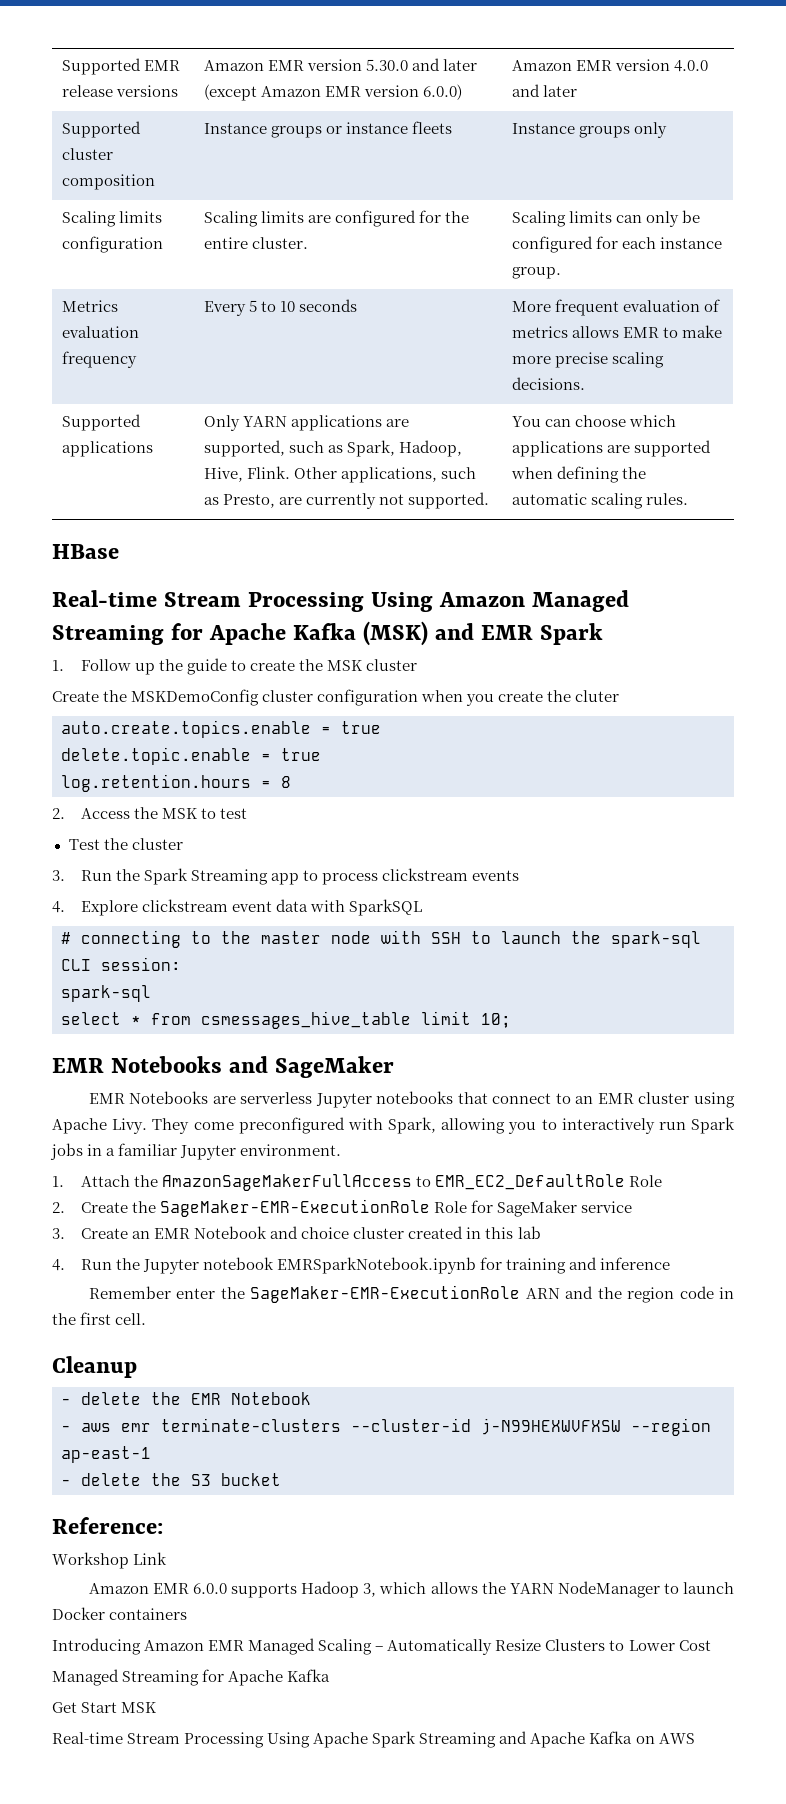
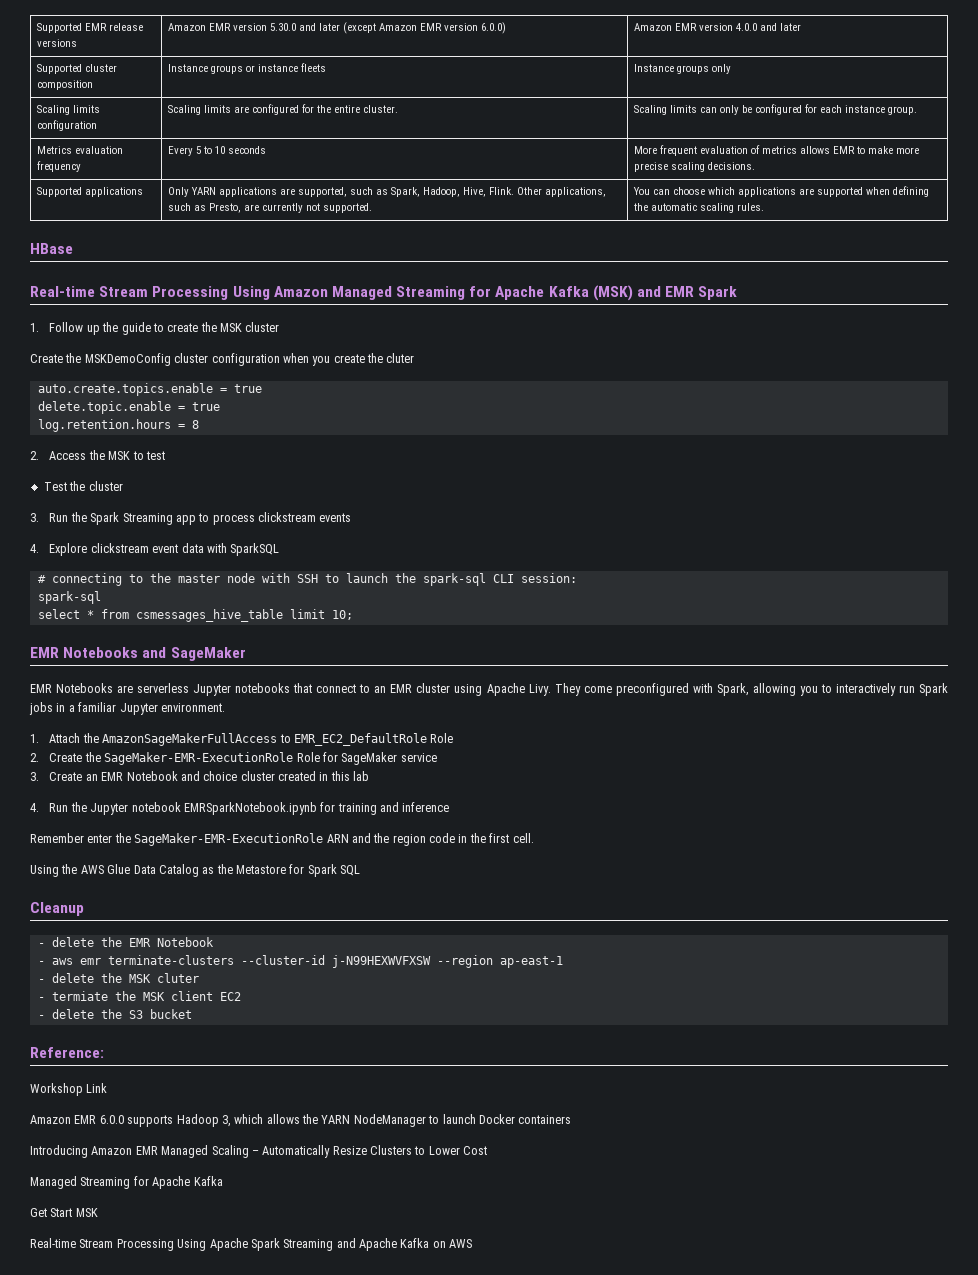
(147, 1319) none -> [30,864,361,877] // Using the AWS Glue Data Catalog as the Metastore for Spark SQL
(151, 1454) none -> [37,973,199,983] [37,991,241,1001] // - delete the MSK cluter // - termiate the MSK client EC2

